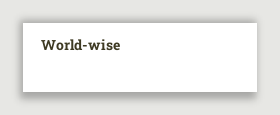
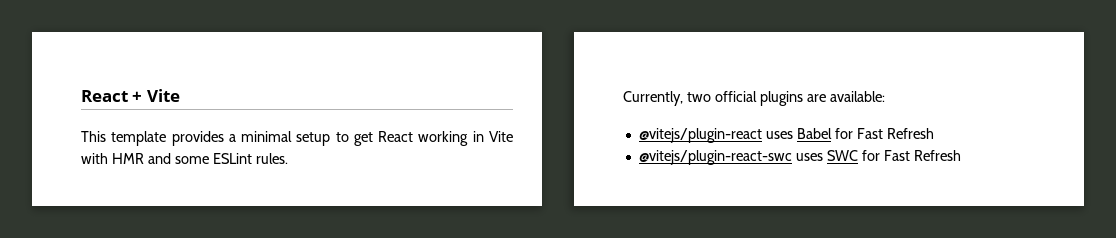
[41,39,120,51] World-wise -> [81,89,180,102] [81,131,513,146] [81,153,288,164] [623,91,885,106] [638,128,934,143] [638,150,961,165] React + Vite // This template provides a minimal setup to get React working in Vite with HMR and some ESLint rules. // Currently, two official plugins are available: // @vitejs/plugin-react uses Babel for Fast Refresh // @vitejs/plugin-react-swc uses SWC for Fast Refresh

